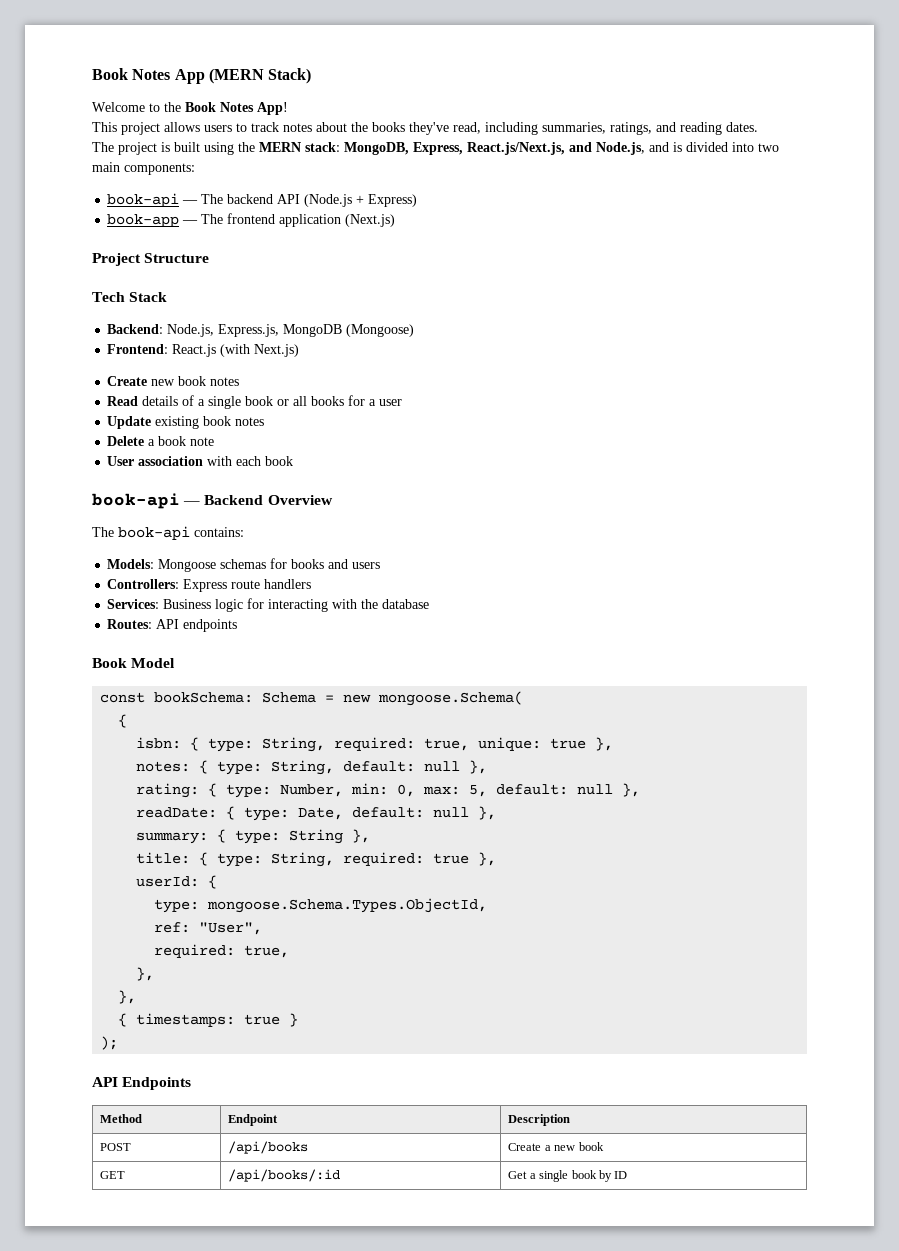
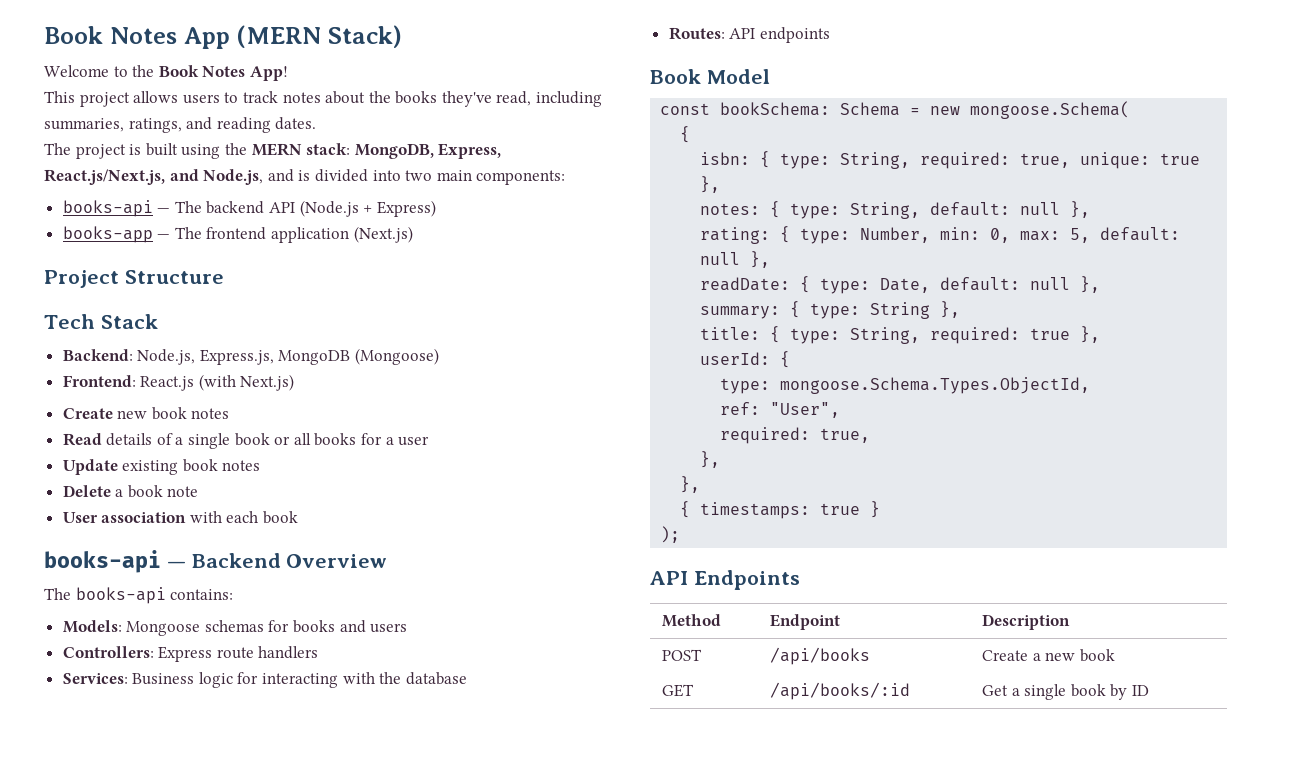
[107,193,180,207] book-api -> [62,200,153,217] books-api
[107,214,180,227] book-app -> [62,226,153,243] books-app
[92,493,180,509] book-api -> [44,550,161,573] books-api
[118,526,190,540] book-api -> [75,587,166,604] books-api

